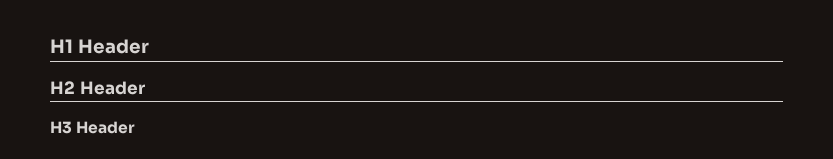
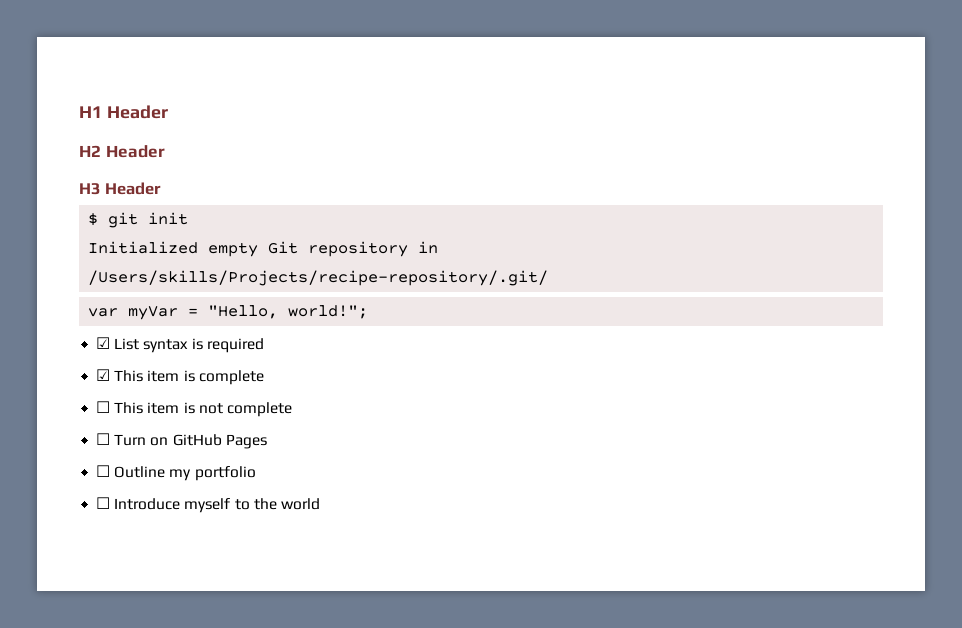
(136, 127) none -> [88,212,189,228] [88,241,439,257] [88,270,549,286] [88,305,369,320] [96,337,264,353] [96,369,264,385] [96,401,292,417] [96,433,267,449] [96,465,256,481] [96,497,320,513] // $ git init // Initialized empty Git repository in /Users/skills/Projects/recipe-repository/.git/ // var myVar = "Hello, world!"; // ☑ List syntax is required // ☑ This item is complete // ☐ This item is not complete // ☐ Turn on GitHub Pages // ☐ Outline my portfolio // ☐ Introduce myself to the world

